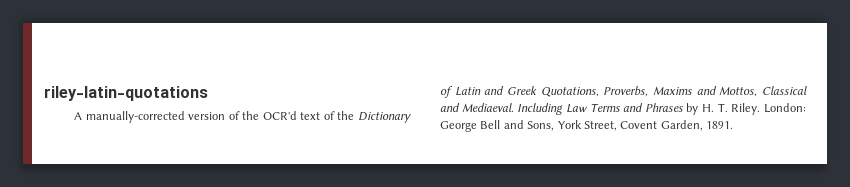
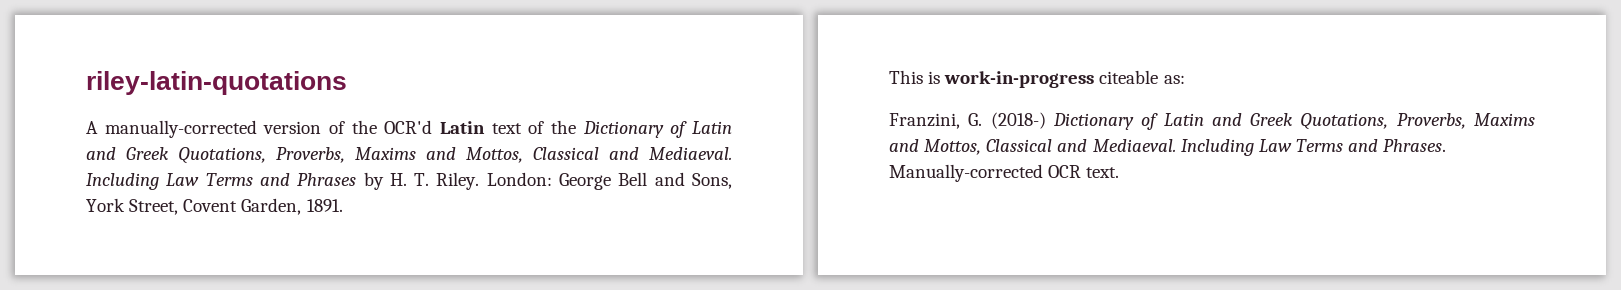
(297, 115) none -> [440,121,486,134] Latin
(733, 125) none -> [889,70,1185,88] [889,112,1535,130] [889,139,1447,156] [889,164,1120,182] // This is work-in-progress citeable as: // Franzini, G. (2018-) Dictionary of Latin and Greek Quotations, Proverbs, Maxims and Mottos, Classical and Mediaeval. Including Law Terms and Phrases. Manually-corrected OCR text.

